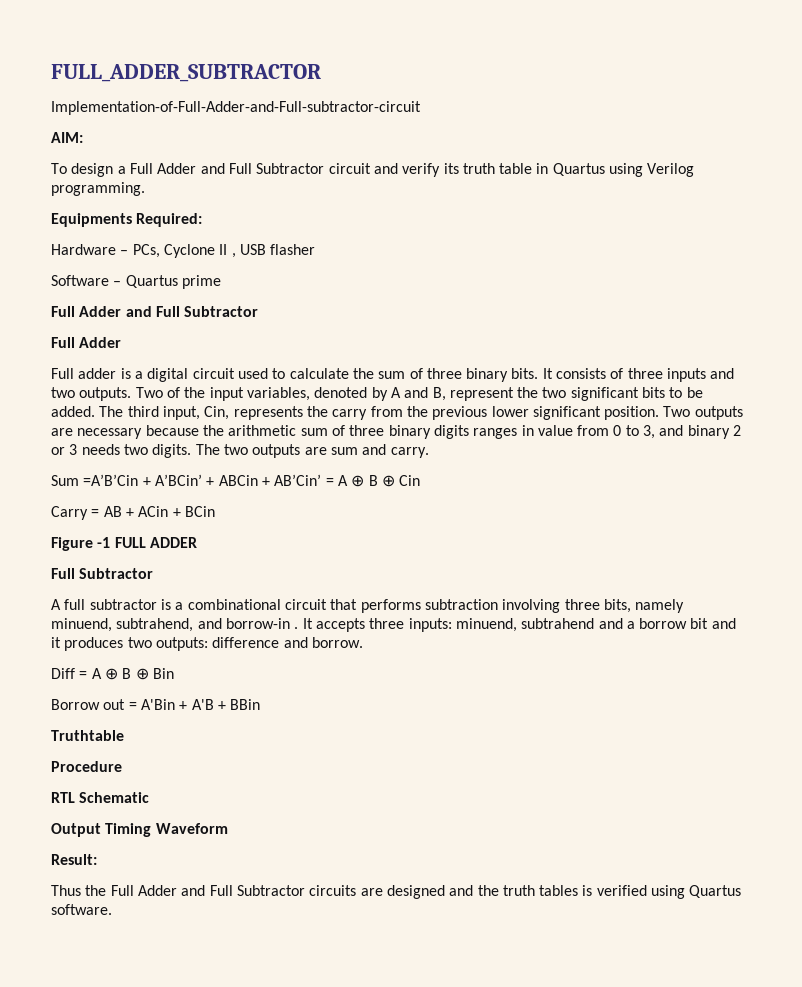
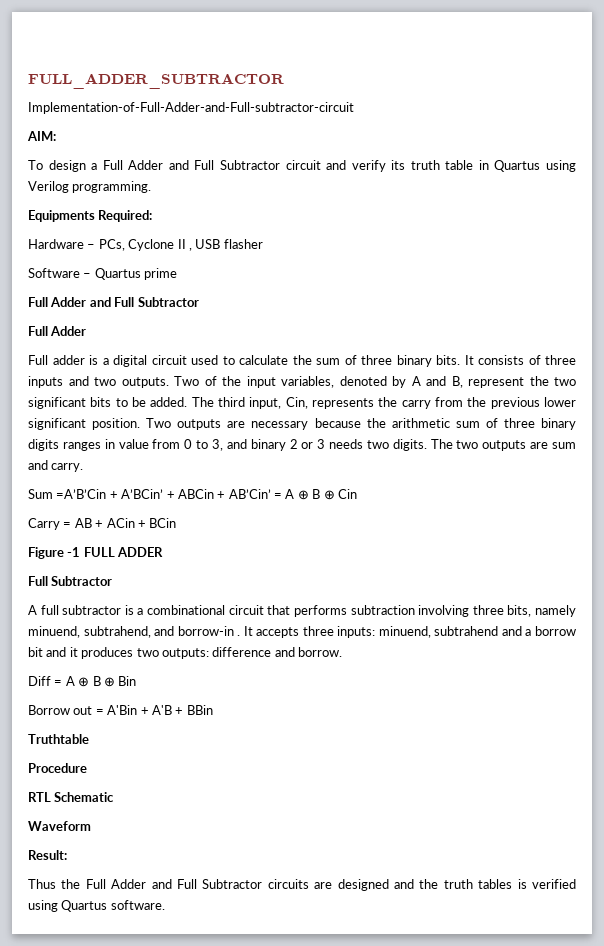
[51,823,152,837] Output Timing -> (115, 797) none

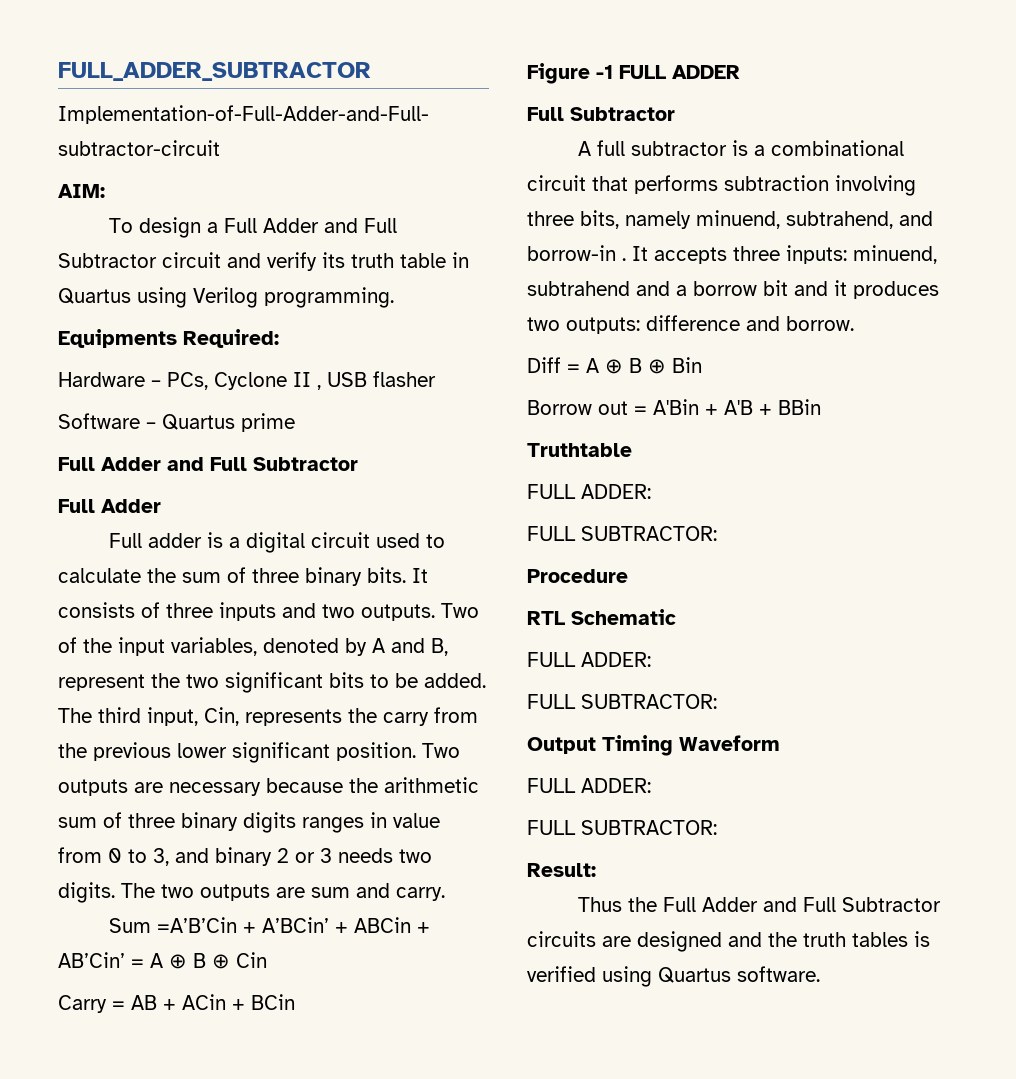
(89, 739) none -> [527,484,651,499] [527,526,717,541] // FULL ADDER: // FULL SUBTRACTOR:
[28,821,91,831] Waveform -> [527,652,651,667] [527,694,717,709] [527,735,780,756] [527,778,651,793] [527,820,717,835] FULL ADDER: // FULL SUBTRACTOR: // Output Timing Waveform // FULL ADDER: // FULL SUBTRACTOR:

